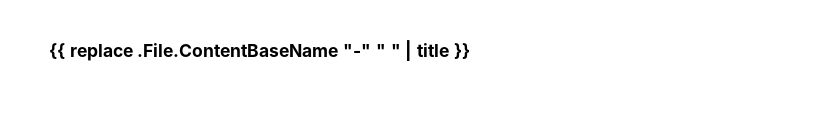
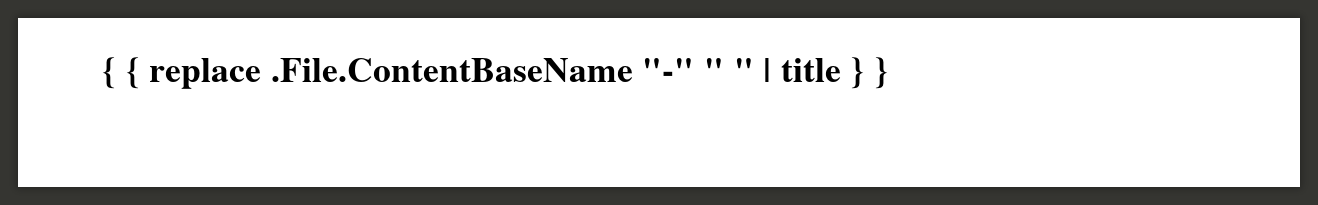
[49,43,65,59] {{ -> [102,57,140,89] { {
[453,43,470,59] }} -> [850,57,888,89] } }

